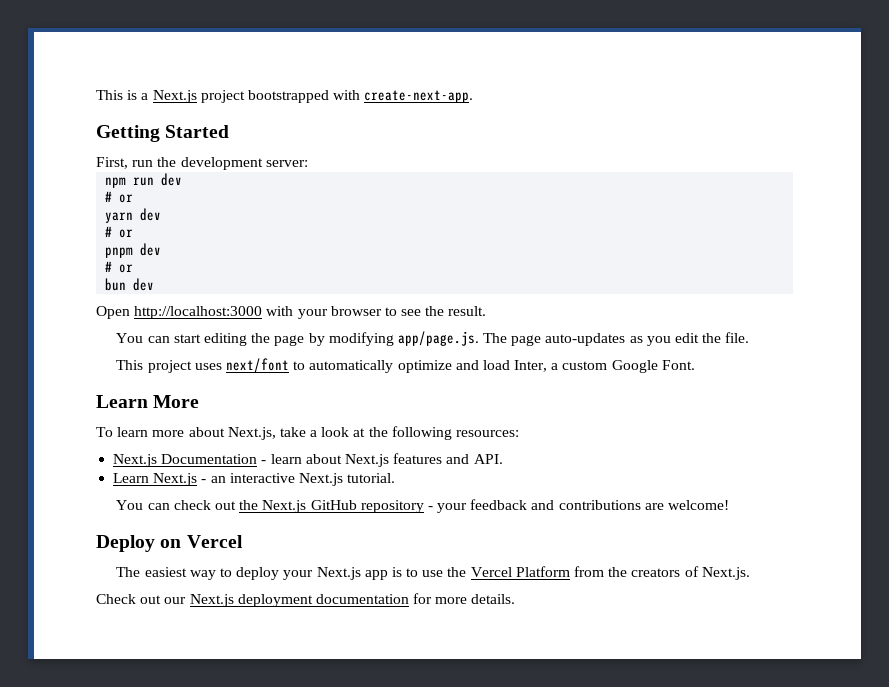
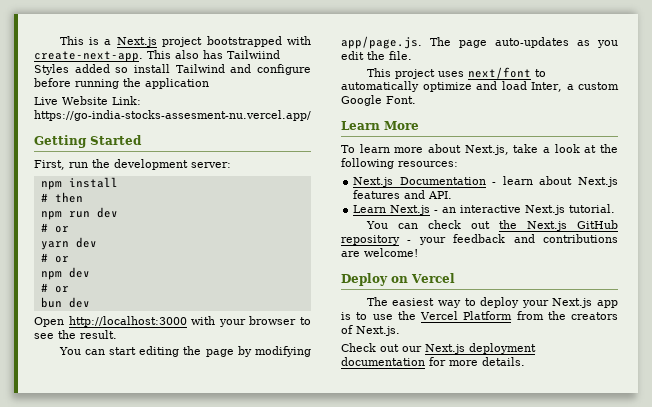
(474, 96) none -> [147,50,280,59] [34,64,311,75] [34,78,209,89] [34,96,141,105] [34,110,311,121] This also has Tailwiind Styles added so install Tailwind and configure before running the application // Live Website Link: https://go-india-stocks-assesment-nu.vercel.app/
(308, 163) none -> [40,177,118,190] [40,192,83,203] // npm install // # then
[105,247,134,258] pnpm -> [40,271,62,280] npm

